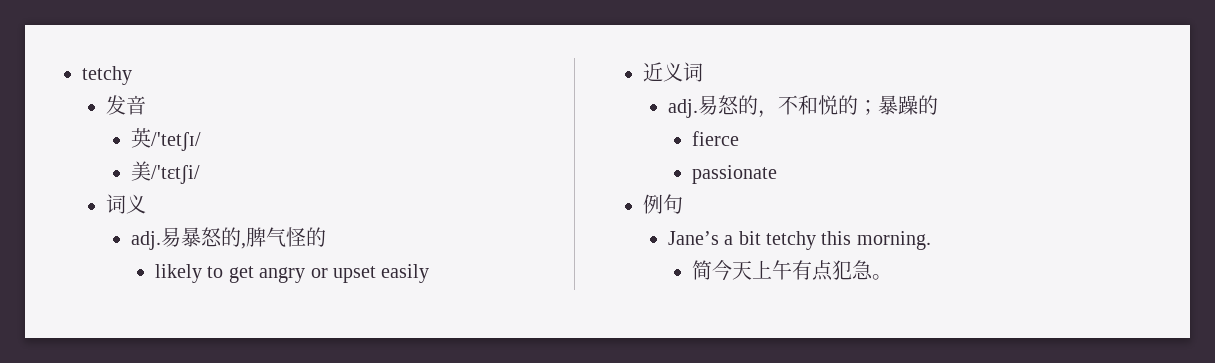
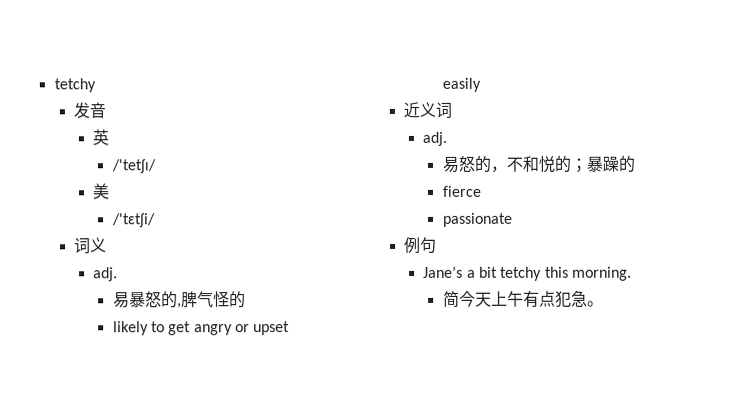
(151, 138) none -> (110, 137) //
(151, 171) none -> (111, 191) //
(161, 240) none -> (119, 274) //
(698, 108) none -> (448, 138) //

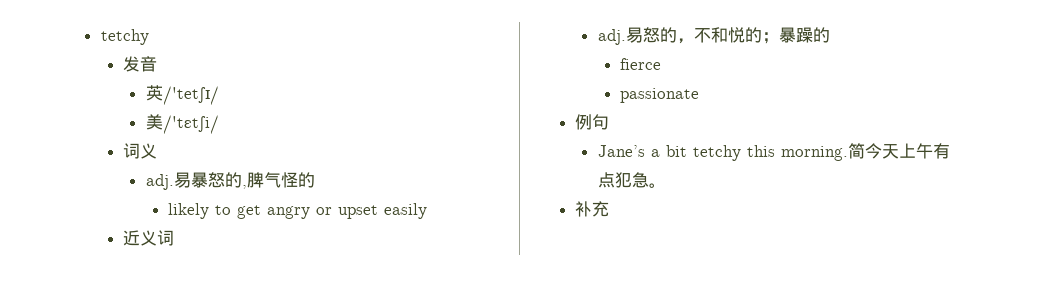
(110, 137) // -> (163, 93) none
(111, 191) // -> (163, 122) none
(119, 274) // -> (174, 182) none
(448, 138) // -> (626, 37) none
(633, 273) // -> (848, 153) none
(604, 303) none -> [575,201,610,217] // 补充

